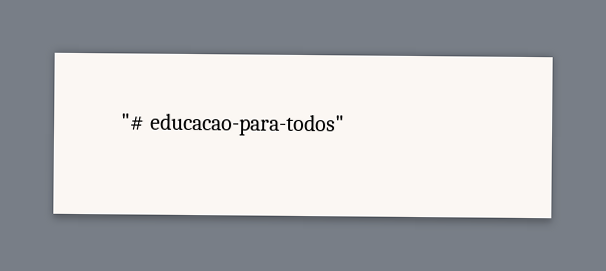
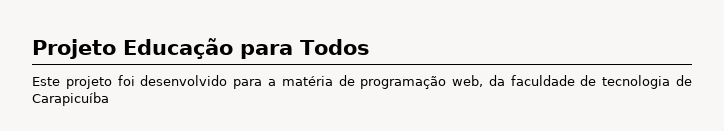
[121,113,345,137] "# educacao-para-todos" -> [32,38,370,59] [32,75,693,89] [32,92,109,106] Projeto Educação para Todos // Este projeto foi desenvolvido para a matéria de programação web, da faculdade de tecnologia de Carapicuíba

